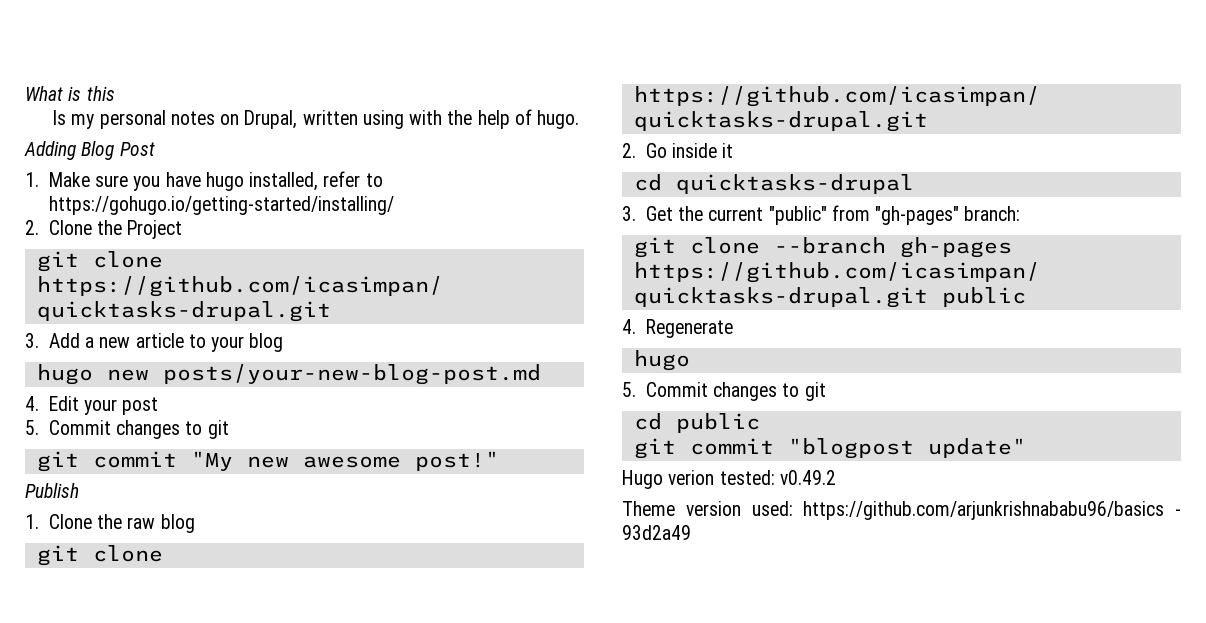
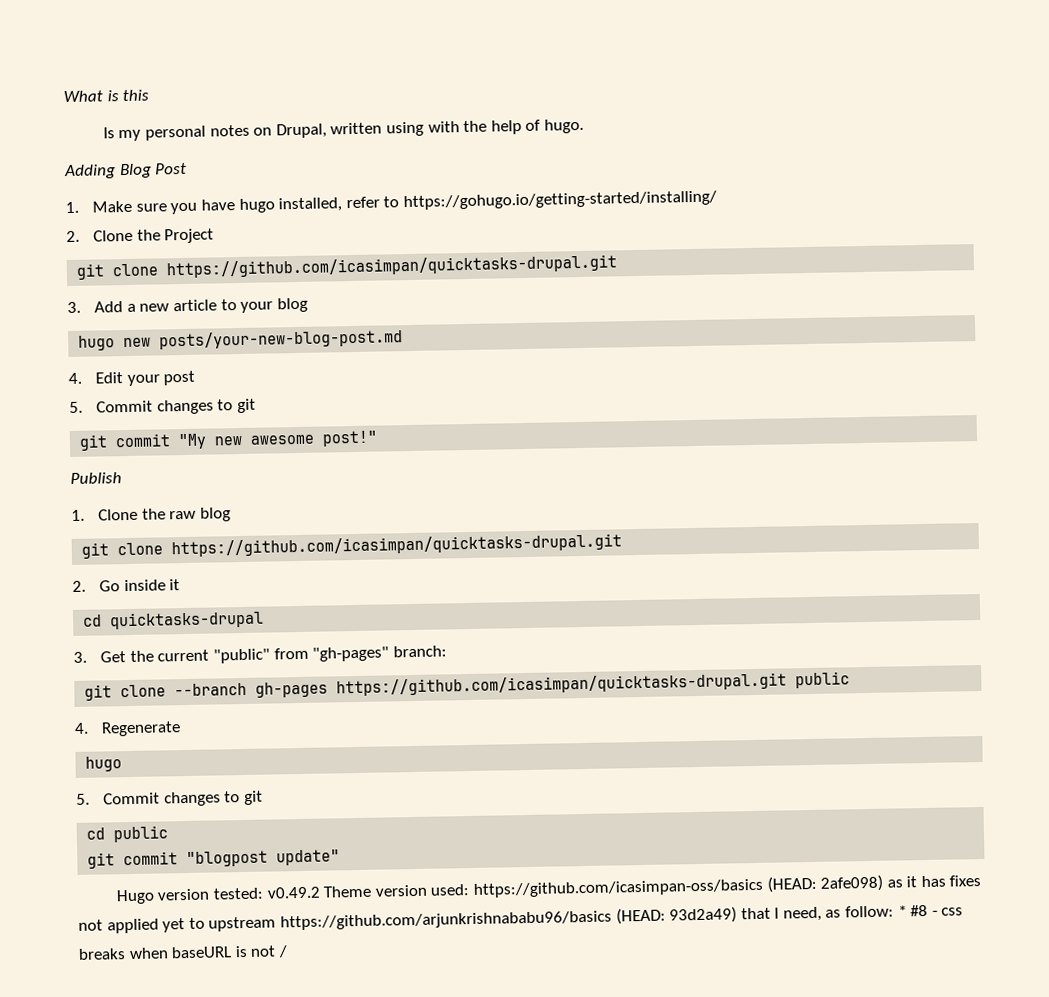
[668,470,715,485] verion -> [157,888,211,901] version
(836, 477) // -> (321, 892) none
[803,501,1181,520] [622,525,691,540] https://github.com/arjunkrishnababu96/basics - 93d2a49 -> [472,874,982,898] [78,904,964,934] [78,945,288,960] https://github.com/icasimpan-oss/basics (HEAD: 2afe098) as it has fixes not applied yet to upstream https://github.com/arjunkrishnababu96/basics (HEAD: 93d2a49) that I need, as follow: * #8 - css breaks when baseURL is not /

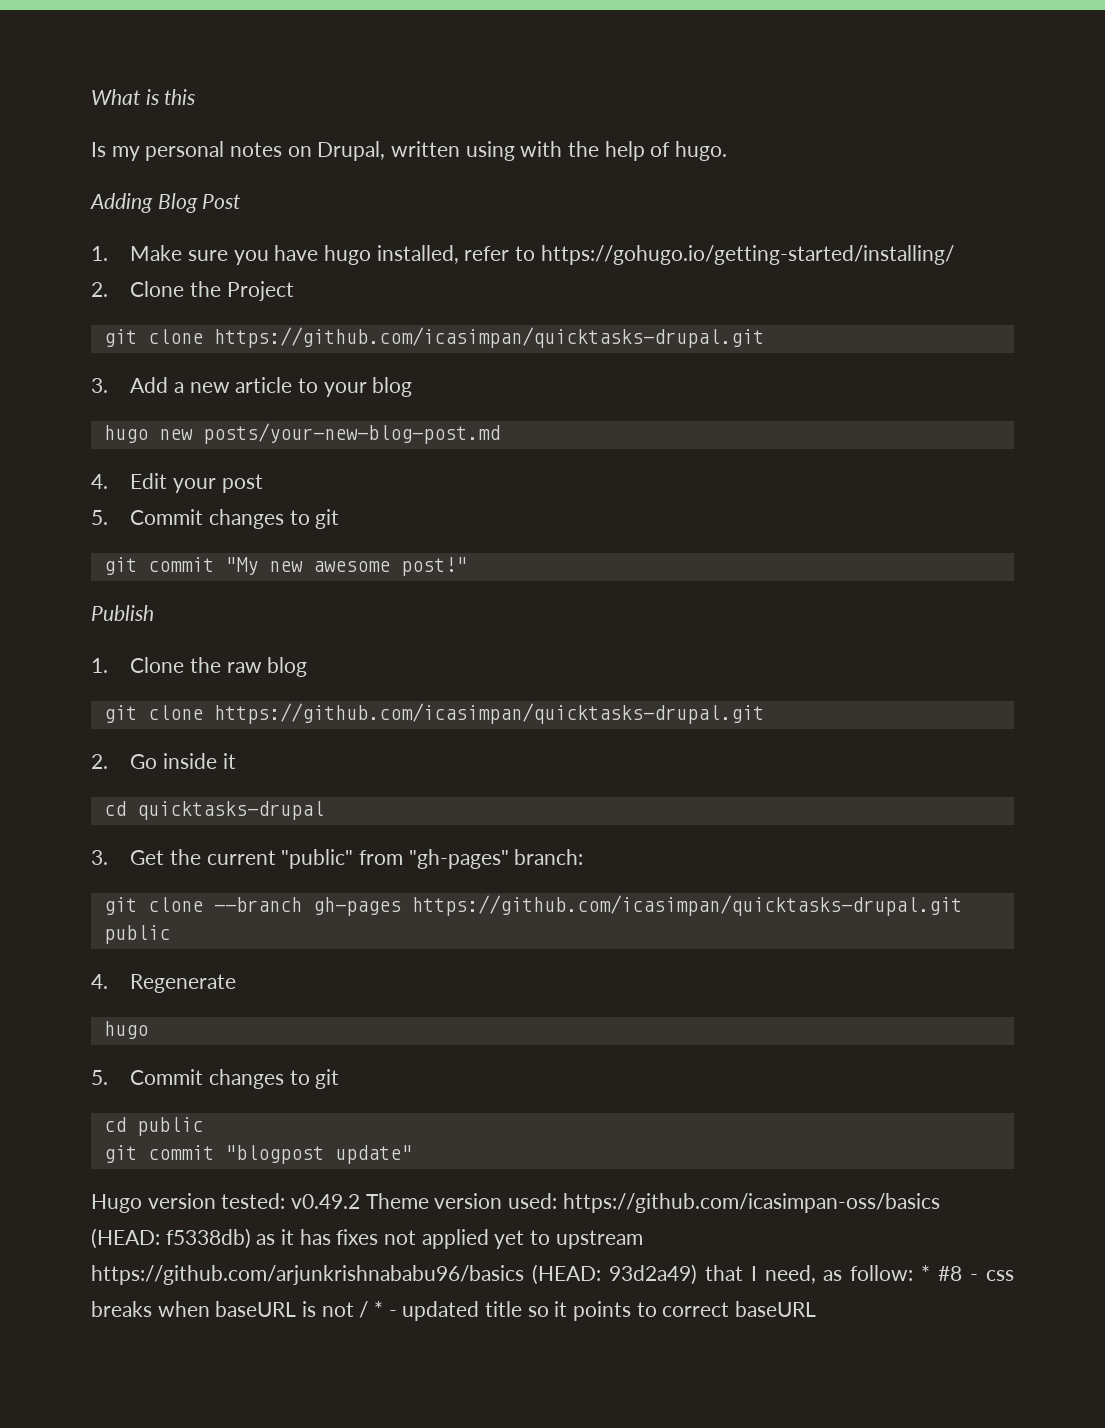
[820,874,884,892] 2afe098) -> [165,1228,251,1249] f5338db)
(288, 951) none -> [374,1301,817,1321] * - updated title so it points to correct baseURL

